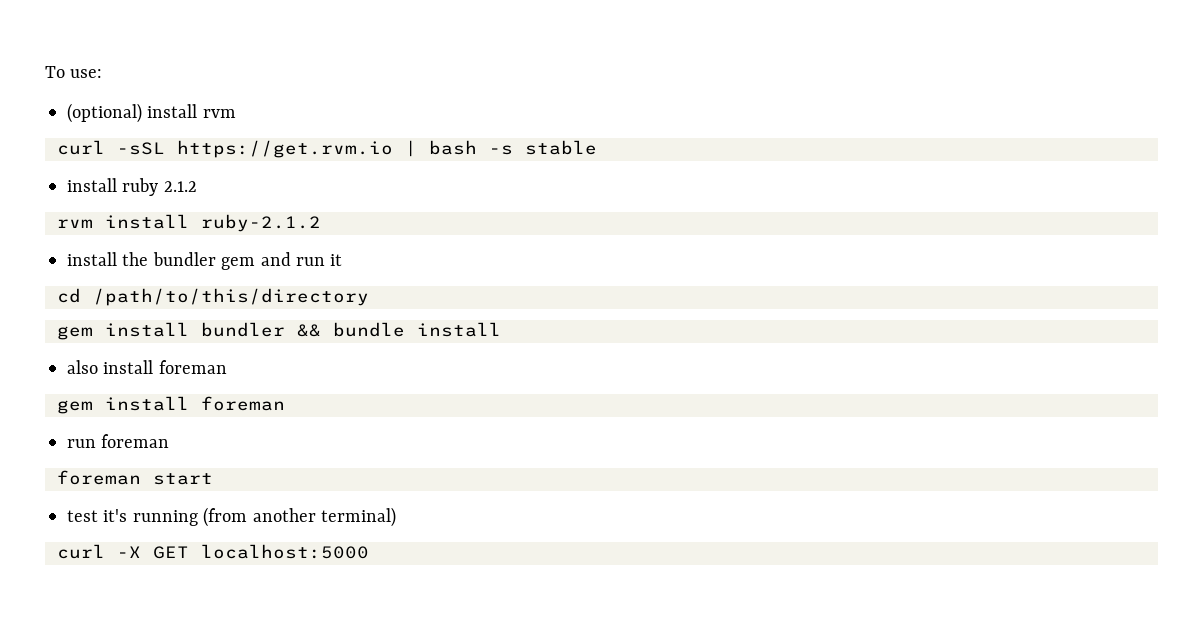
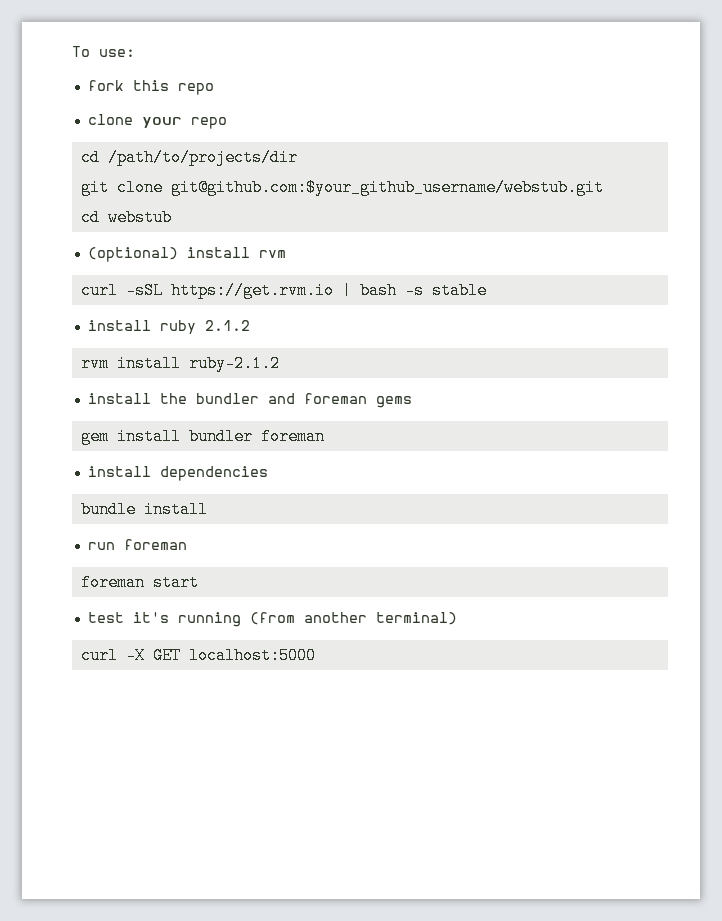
(103, 73) none -> [87,80,214,95] [87,114,227,129] [80,149,298,166] [80,179,604,196] [80,209,172,226] // fork this repo // clone your repo // cd /path/to/projects/dir // git clone git@github.com:$your_github_username/webstub.git // cd webstub
[221,252,343,270] [57,288,369,306] gem and run it // cd /path/to/this/directory -> [267,393,412,408] and foreman gems
[297,324,321,337] && -> [260,428,325,445] [87,466,268,481] foreman // install dependencies //
[67,360,227,374] [57,396,285,414] // also install foreman // gem install foreman -> (208, 509) none

